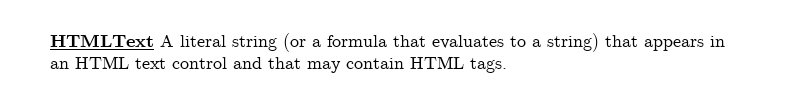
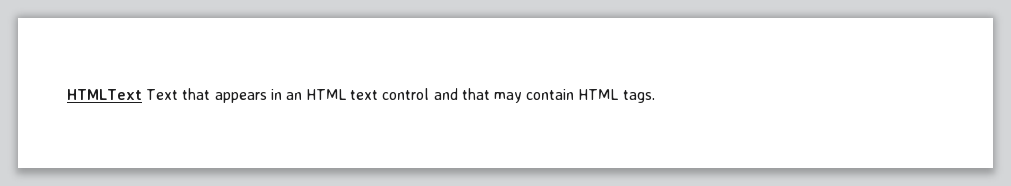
[160,33,599,52] A literal string (or a formula that evaluates to a string) -> [146,89,179,100] Text

